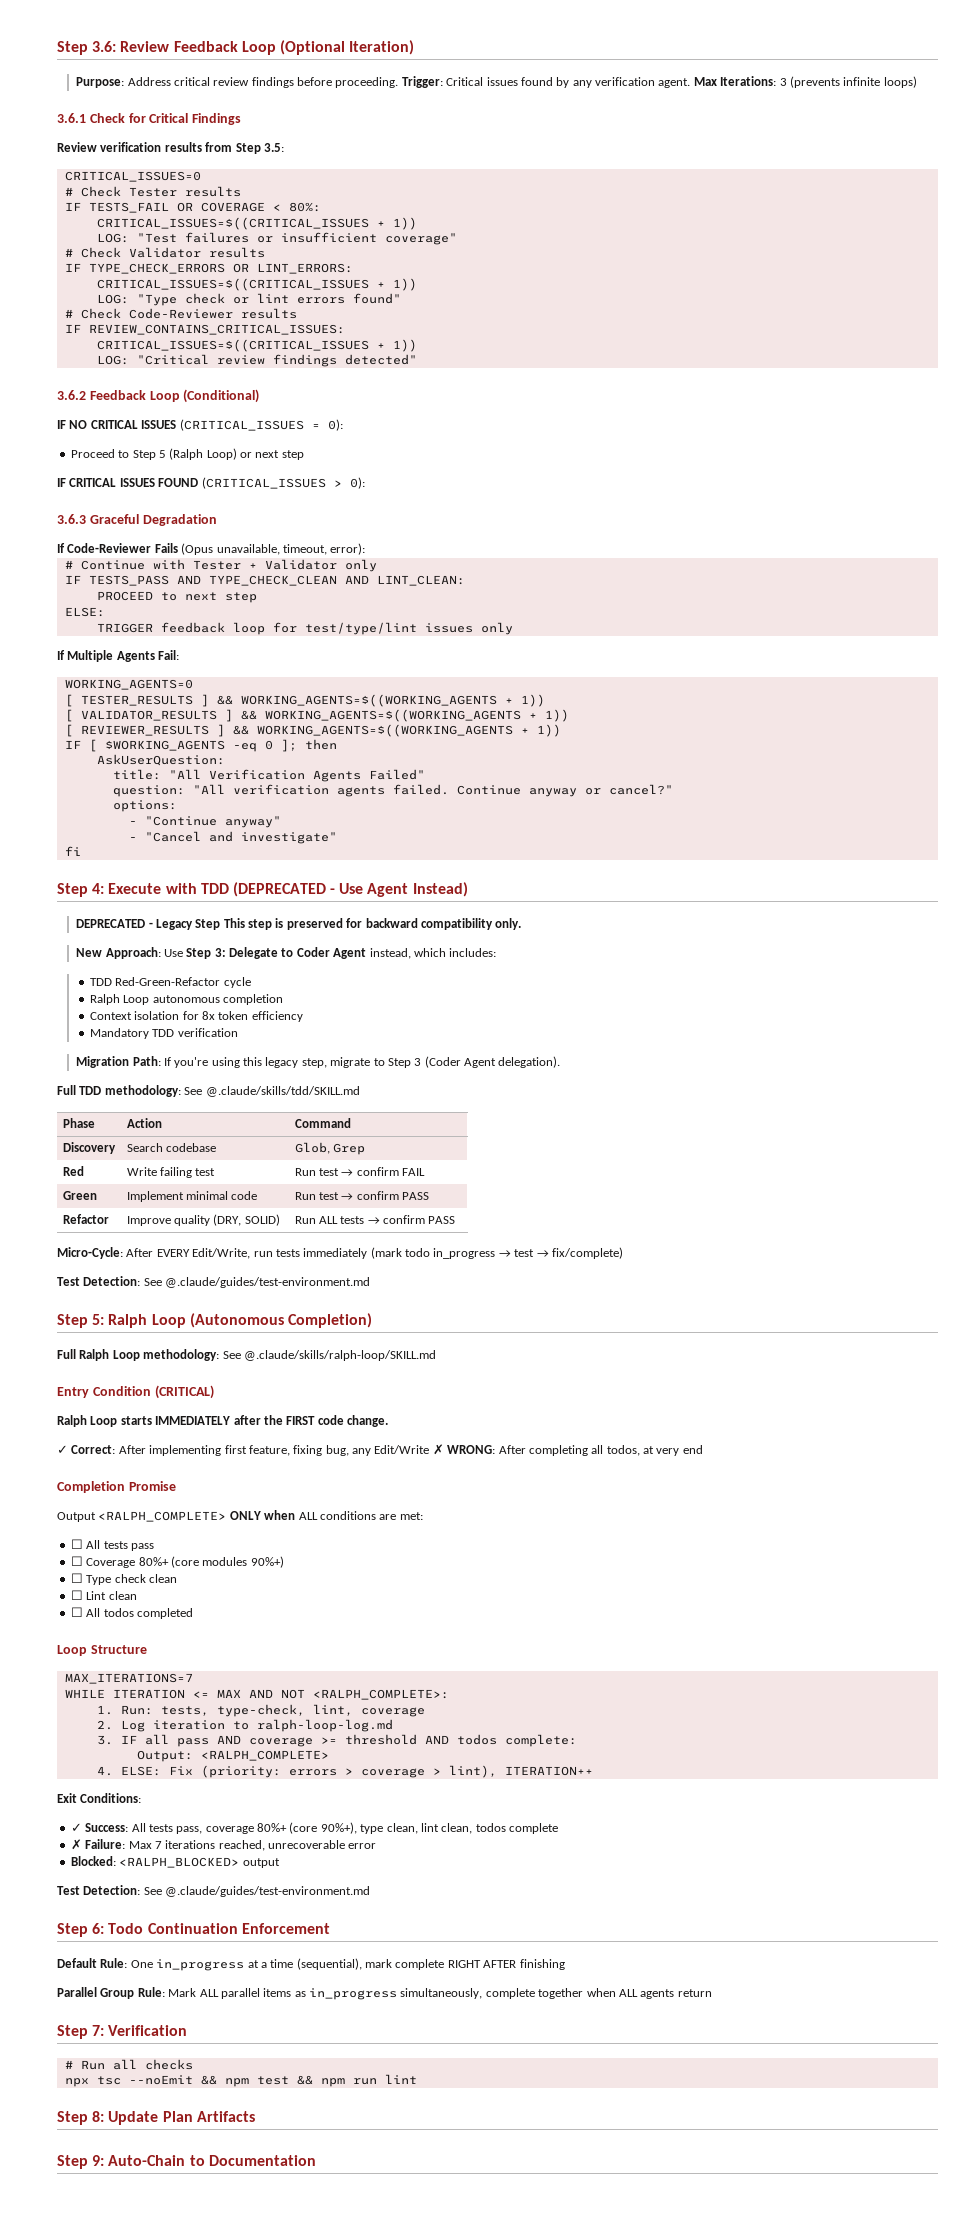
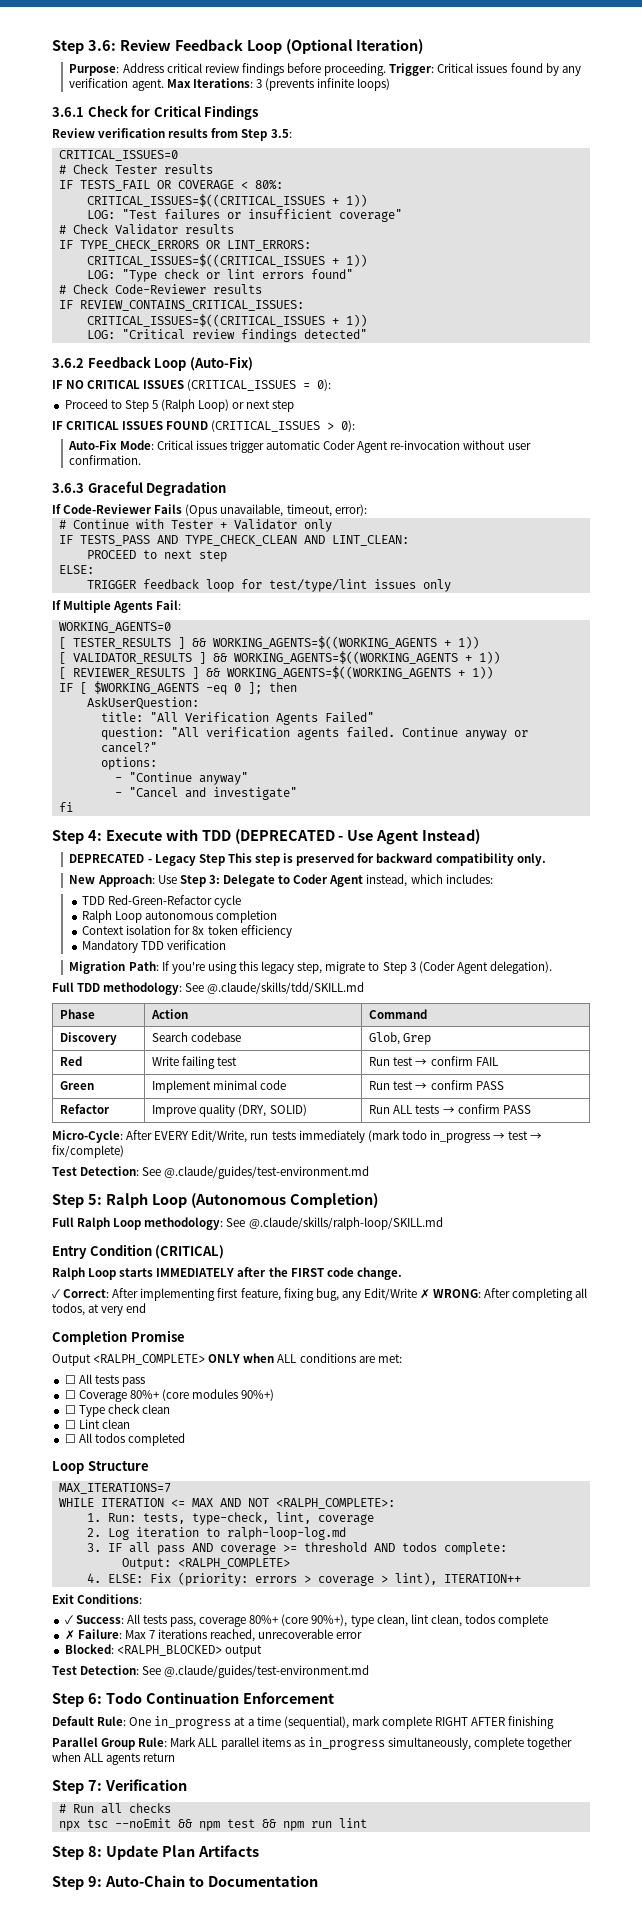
[183,389,260,403] (Conditional) -> [189,356,253,371] (Auto-Fix)
(365, 483) none -> [68,440,531,453] [69,455,142,465] // Auto-Fix Mode: Critical issues trigger automatic Coder Agent re-invocation without user confirmation.

